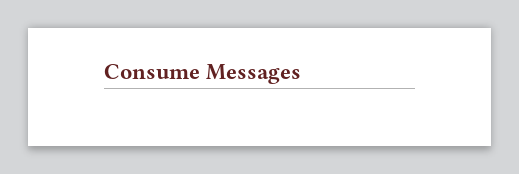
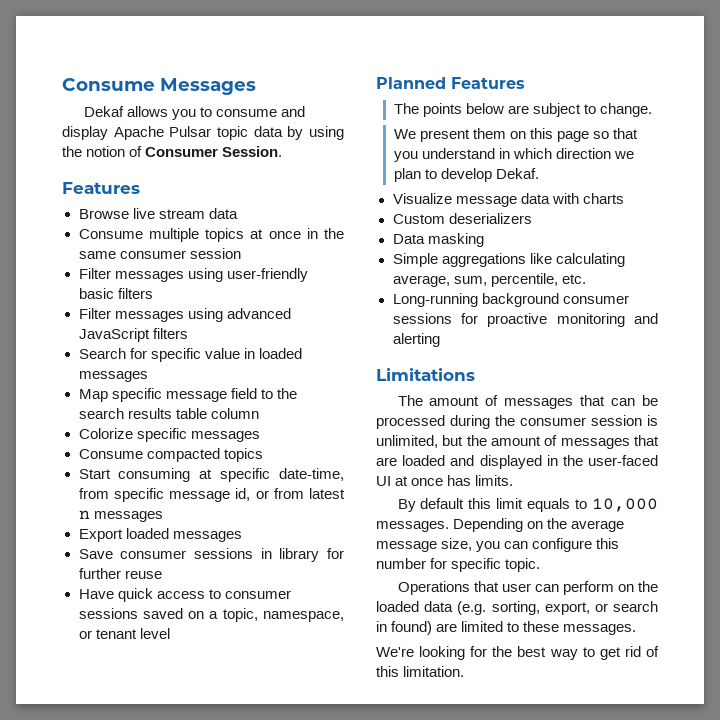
(302, 74) none -> [83,106,305,120] [62,126,344,140] [62,146,283,157] [62,182,140,194] [78,208,238,219] [78,228,344,242] [78,248,241,259] [78,268,308,282] [78,288,153,299] [78,308,291,322] [78,328,188,342] [78,348,302,362] [78,371,148,382] [78,388,297,402] [78,408,259,419] [78,428,260,442] [78,448,263,462] [78,468,344,482] [78,488,345,502] [78,510,163,522] [78,528,242,542] [78,548,344,562] [78,568,162,579] [78,588,291,602] [78,608,344,622] [78,628,170,639] [376,77,525,89] [393,103,653,117] [393,128,639,142] [393,148,635,162] [393,168,540,182] [392,193,624,207] [392,213,532,224] [392,233,484,247] [392,253,625,267] [392,273,586,287] [392,293,629,307] [392,313,658,327] [392,333,440,347] [376,368,475,381] [397,395,658,409] [376,415,658,429] [376,435,659,449] [376,455,658,469] [376,475,514,486] [397,498,658,512] [376,518,625,532] [376,538,620,552] [376,558,541,572] [397,581,658,595] [376,601,658,615] [376,621,637,635] [376,646,659,660] [376,666,465,677] // Dekaf allows you to consume and display Apache Pulsar topic data by using the notion of Consumer Session. // Features // Browse live stream data // Consume multiple topics at once in the same consumer session // Filter messages using user-friendly basic filters // Filter messages using advanced JavaScript filters // Search for specific value in loaded messages // Map specific message field to the search results table column // Colorize specific messages // Consume compacted topics // Start consuming at specific date-time, from specific message id, or from latest n messages // Export loaded messages // Save consumer sessions in library for further reuse // Have quick access to consumer sessions saved on a topic, namespace, or tenant level // Planned Features // The points below are subject to change. // We present them on this page so that you understand in which direction we plan to develop Dekaf. // Visualize message data with charts // Custom deserializers // Data masking // Simple aggregations like calculating average, sum, percentile, etc. // Long-running background consumer sessions for proactive monitoring and alerting // Limitations // The amount of messages that can be processed during the consumer session is unlimited, but the amount of messages that are loaded and displayed in the user-faced UI at once has limits. // By default this limit equals to 10,000 messages. Depending on the average message size, you can configure this number for specific topic. // Operations that user can perform on the loaded data (e.g. sorting, export, or search in found) are limited to these messages. // We're looking for the best way to get rid of this limitation.

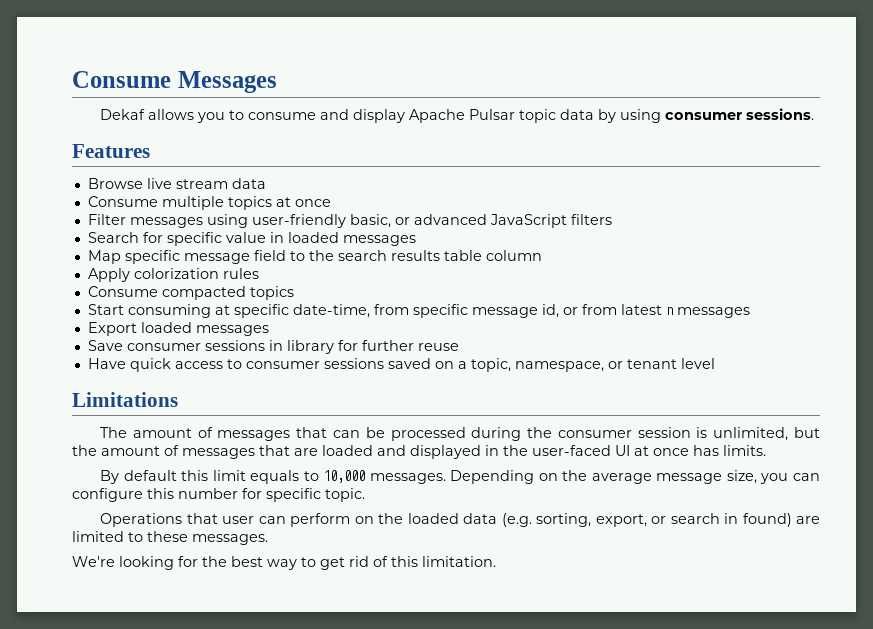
[62,146,283,157] the notion of Consumer Session. -> [665,108,815,120] consumer sessions.
[306,228,344,239] [78,248,241,259] in the same consumer session -> (331, 203) none
[78,288,153,299] [78,308,223,322] basic filters // Filter messages using -> [349,214,410,228] basic, or
[78,428,260,442] Colorize specific messages -> [87,268,259,282] Apply colorization rules
[376,77,525,89] [393,103,653,117] [393,128,639,142] [393,148,635,162] [393,168,540,182] [392,193,624,207] [392,213,532,224] [392,233,484,247] [392,253,625,267] [392,273,586,287] [392,293,629,307] [392,313,658,327] [392,333,440,347] // Planned Features // The points below are subject to change. // We present them on this page so that you understand in which direction we plan to develop Dekaf. // Visualize message data with charts // Custom deserializers // Data masking // Simple aggregations like calculating average, sum, percentile, etc. // Long-running background consumer sessions for proactive monitoring and alerting -> (715, 363) none

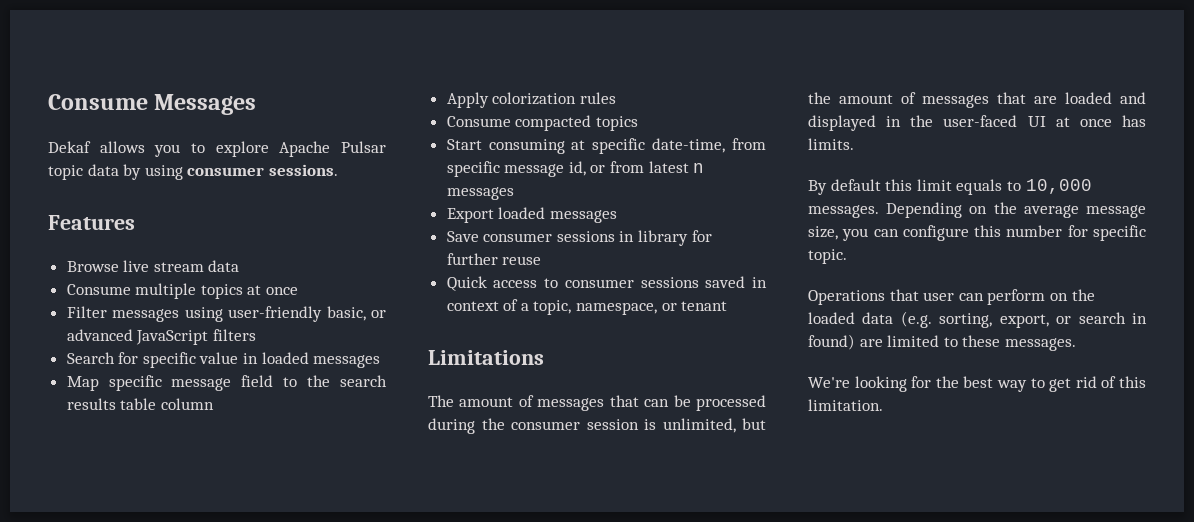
[248,109,406,123] consume and display -> [215,141,269,157] explore
[87,358,171,372] Have quick -> [446,276,487,291] Quick
[434,361,454,369] on -> [752,277,767,288] [446,299,519,311] in context of
[680,358,715,369] level -> (728, 306) none

